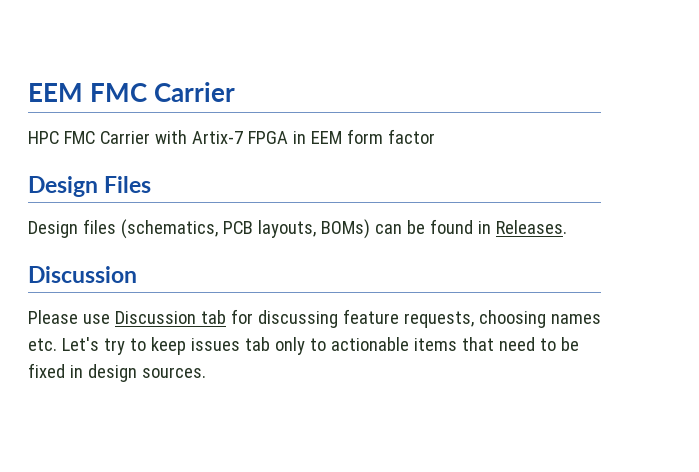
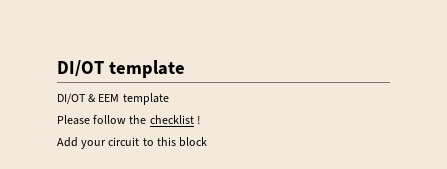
[28,82,235,102] [28,129,435,144] [28,176,152,197] [28,219,567,239] [28,266,137,283] [28,309,601,328] [28,337,579,355] [28,363,206,382] EEM FMC Carrier // HPC FMC Carrier with Artix-7 FPGA in EEM form factor // Design Files // Design files (schematics, PCB layouts, BOMs) can be found in Releases. // Discussion // Please use Discussion tab for discussing feature requests, choosing names etc. Let's try to keep issues tab only to actionable items that need to be fixed in design sources. -> [57,60,185,78] [57,93,169,105] [57,115,200,125] [57,137,208,149] DI/OT template // DI/OT & EEM template // Please follow the checklist ! // Add your circuit to this block

